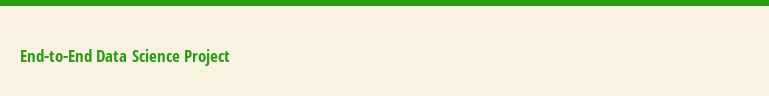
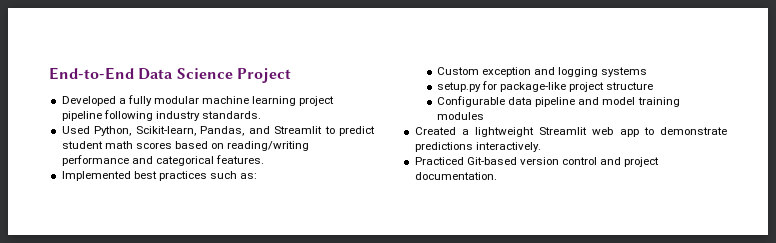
(231, 57) none -> [61,95,335,106] [61,110,261,121] [61,126,376,136] [61,141,310,151] [61,155,264,166] [61,171,258,181] [437,67,648,77] [437,81,654,92] [437,96,680,107] [437,112,485,120] [414,127,727,137] [414,142,541,152] [414,157,660,167] [414,172,497,180] // Developed a fully modular machine learning project pipeline following industry standards. // Used Python, Scikit-learn, Pandas, and Streamlit to predict student math scores based on reading/writing performance and categorical features. // Implemented best practices such as: // Custom exception and logging systems // setup.py for package-like project structure // Configurable data pipeline and model training modules // Created a lightweight Streamlit web app to demonstrate predictions interactively. // Practiced Git-based version control and project documentation.

